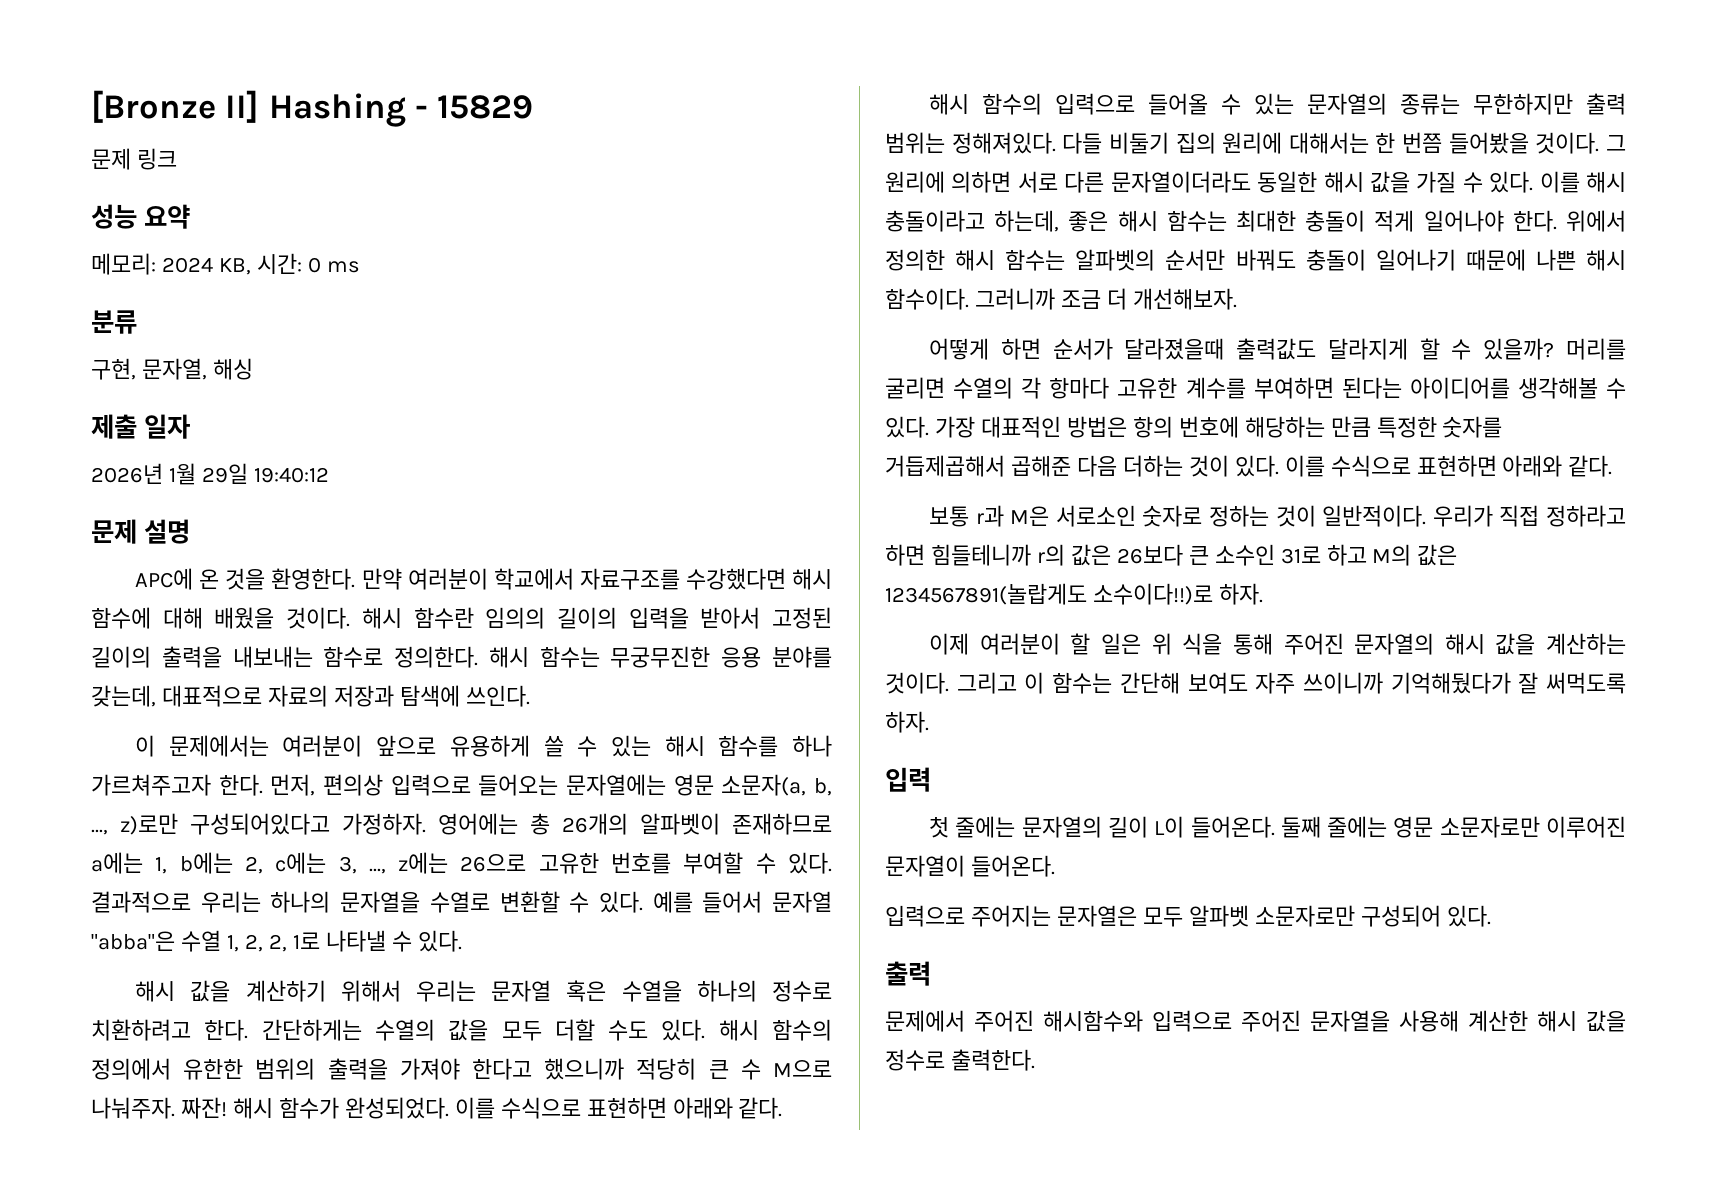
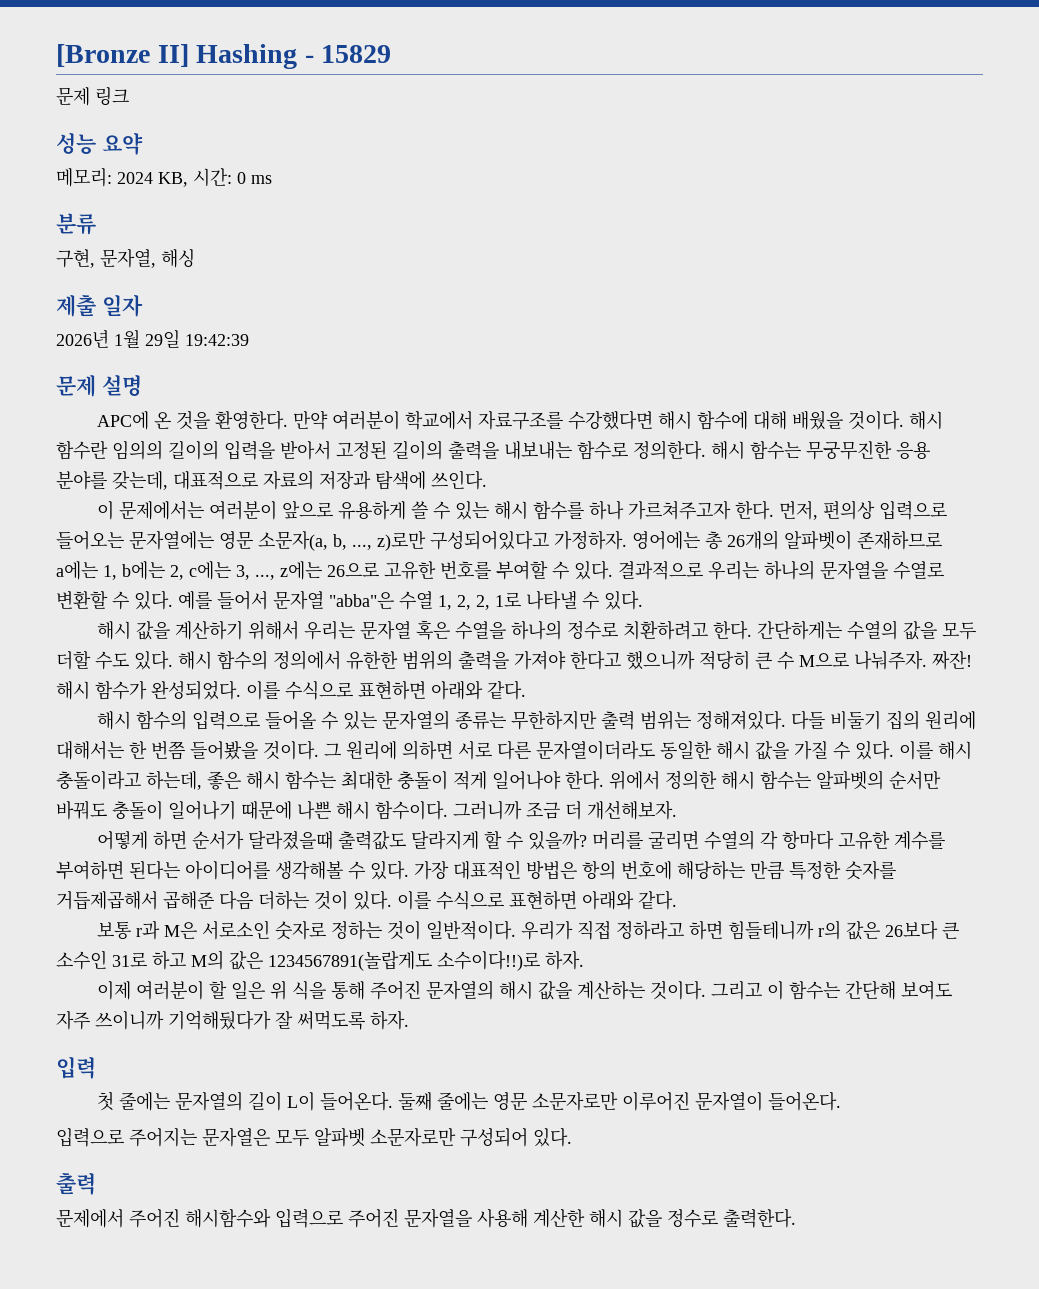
[253,467,329,483] 19:40:12 -> [185,334,249,346] 19:42:39

